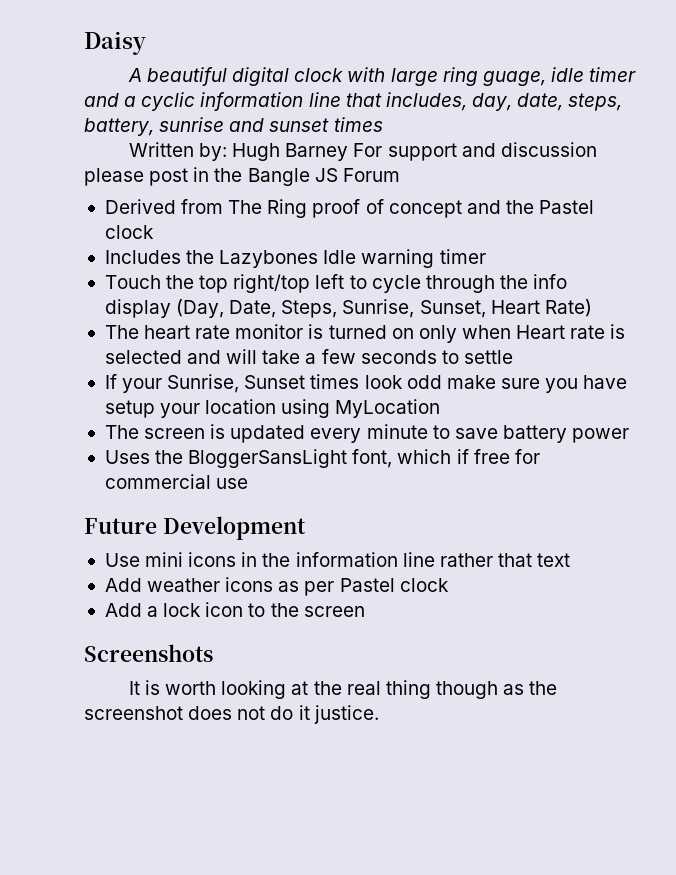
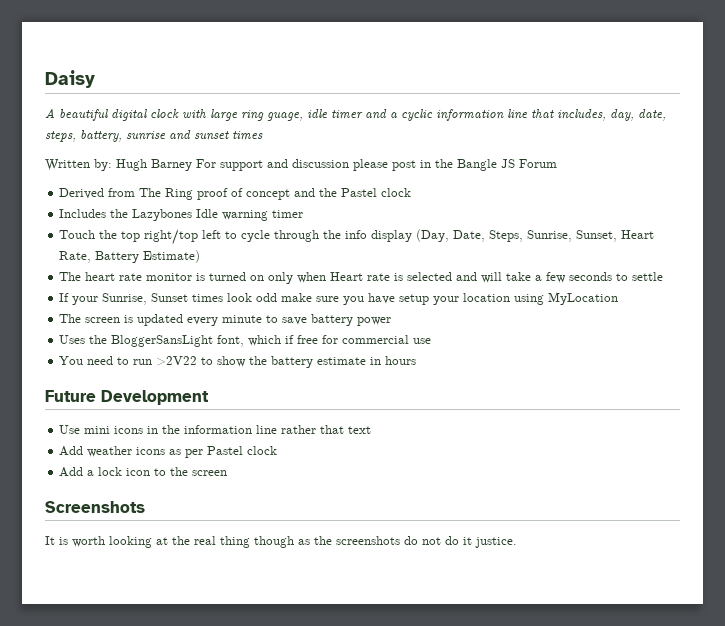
[544,299,592,317] Rate) -> [59,250,201,263] Rate, Battery Estimate)
(249, 483) none -> [59,356,417,368] // You need to run >2V22 to show the battery estimate in hours
[84,706,233,720] screenshot does -> [336,536,418,545] screenshots do

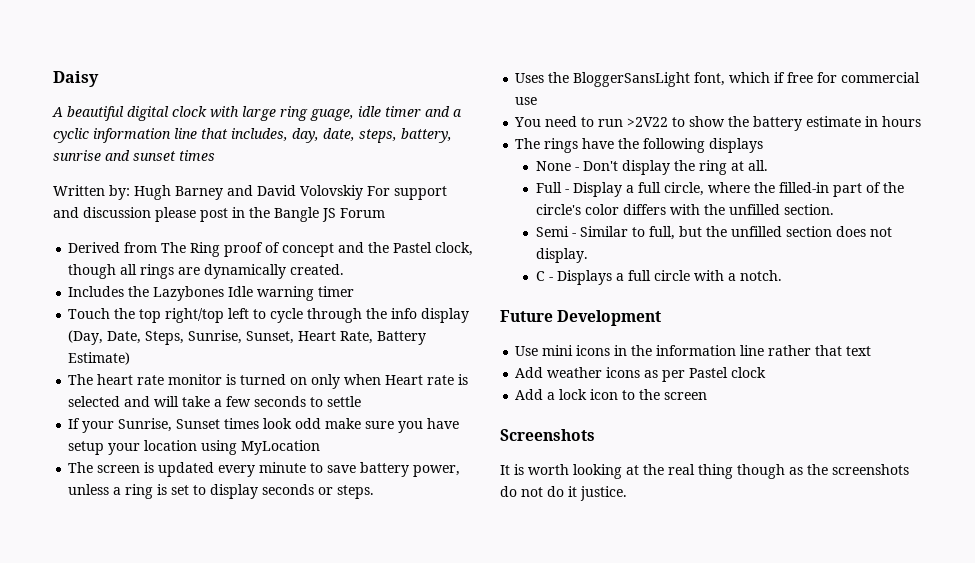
(192, 165) none -> [227,185,363,200] and David Volovskiy
[381,188,412,197] clock -> [435,242,474,256] [68,264,345,279] clock, though all rings are dynamically created.
[357,317,392,326] power -> [413,465,461,477] [68,484,375,499] power, unless a ring is set to display seconds or steps.
(417, 360) none -> [515,138,764,153] [535,160,768,175] [535,182,904,197] [535,204,834,215] [535,226,892,240] [535,248,588,263] [535,270,782,285] // The rings have the following displays // None - Don't display the ring at all. // Full - Display a full circle, where the filled-in part of the circle's color differs with the unfilled section. // Semi - Similar to full, but the unfilled section does not display. // C - Displays a full circle with a notch.

